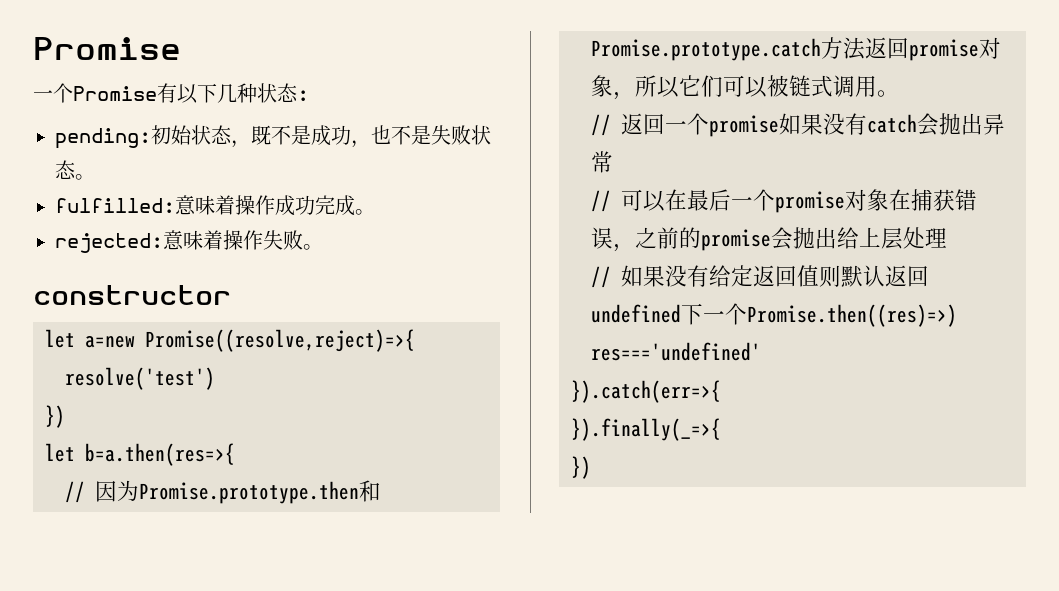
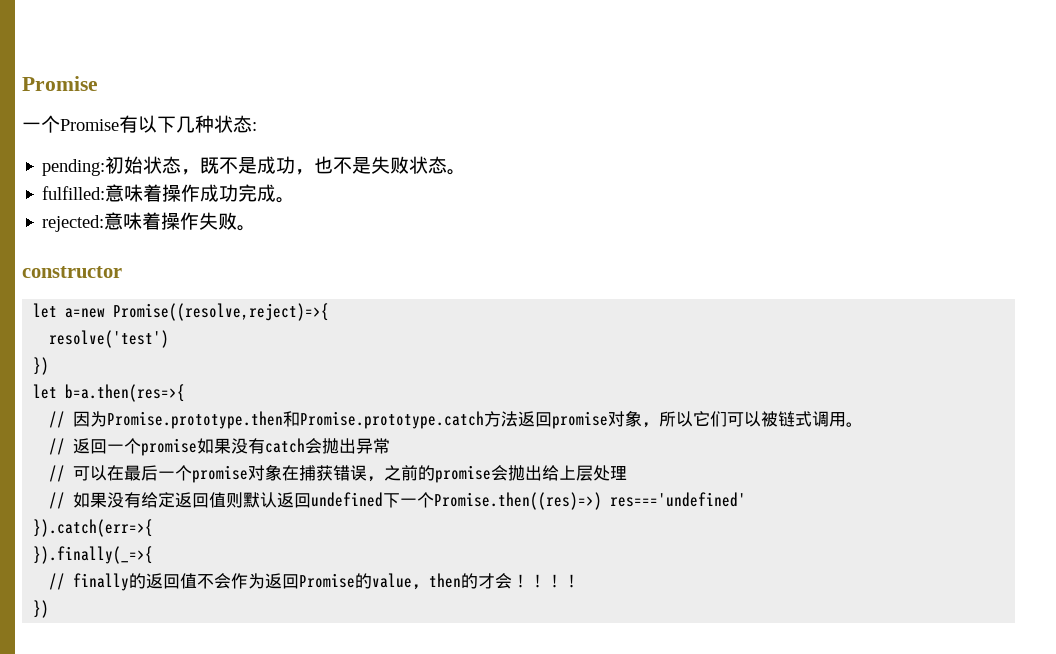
(721, 429) none -> [49,573,581,591] // // finally的返回值不会作为返回Promise的value，then的才会！！！！

